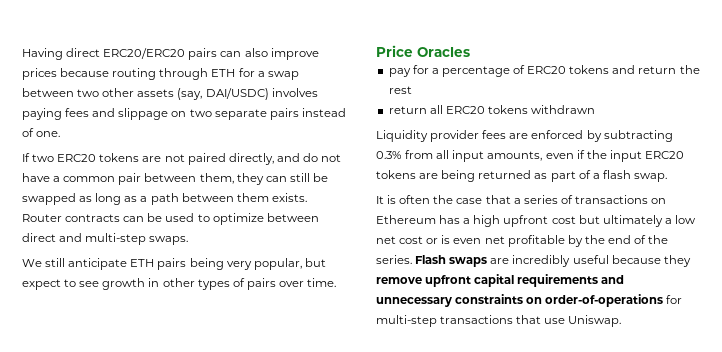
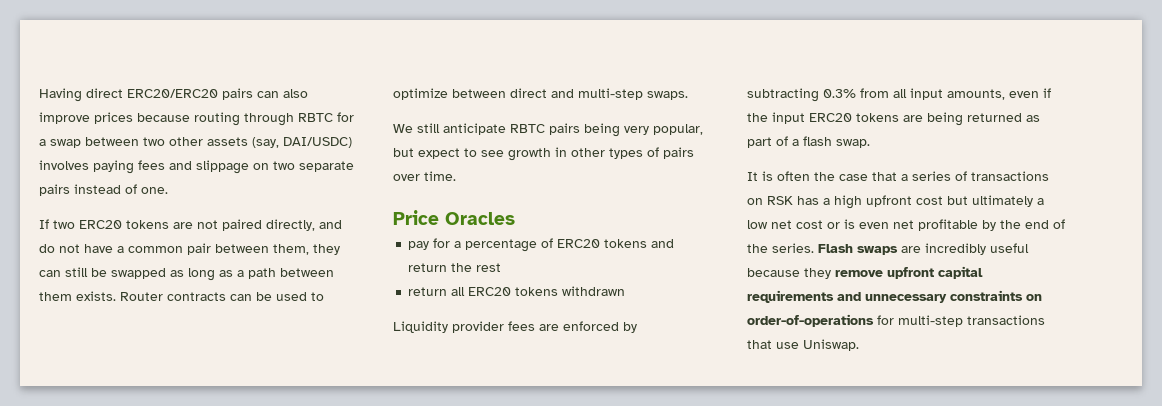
[211,69,236,77] ETH -> [298,113,333,122] RBTC
[130,259,155,267] ETH -> [510,124,545,133] RBTC
[376,215,436,224] Ethereum -> [767,196,793,205] RSK

